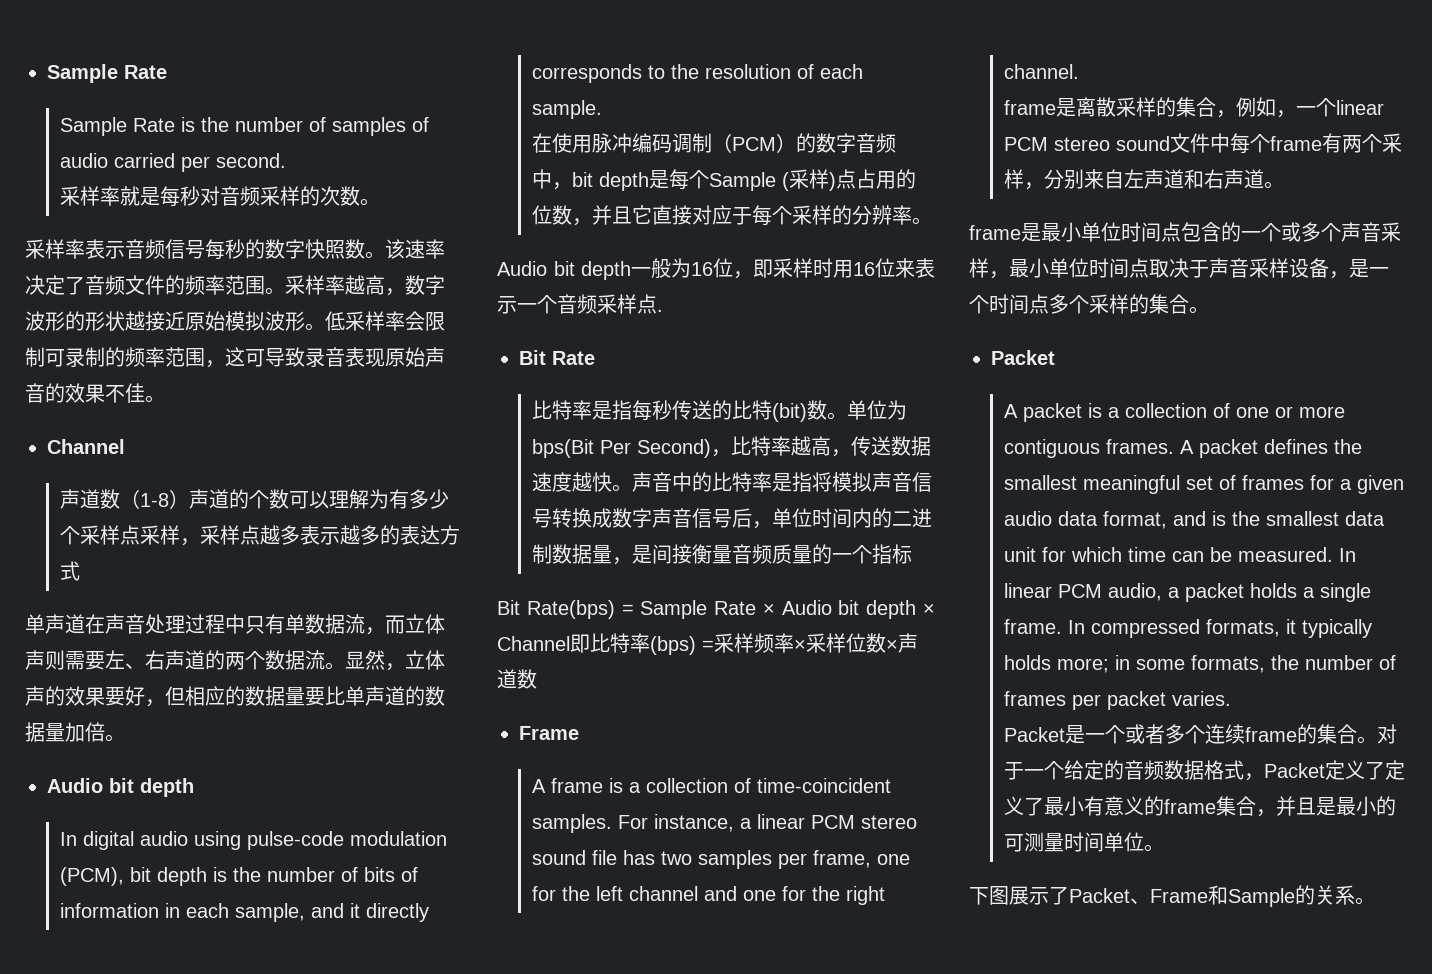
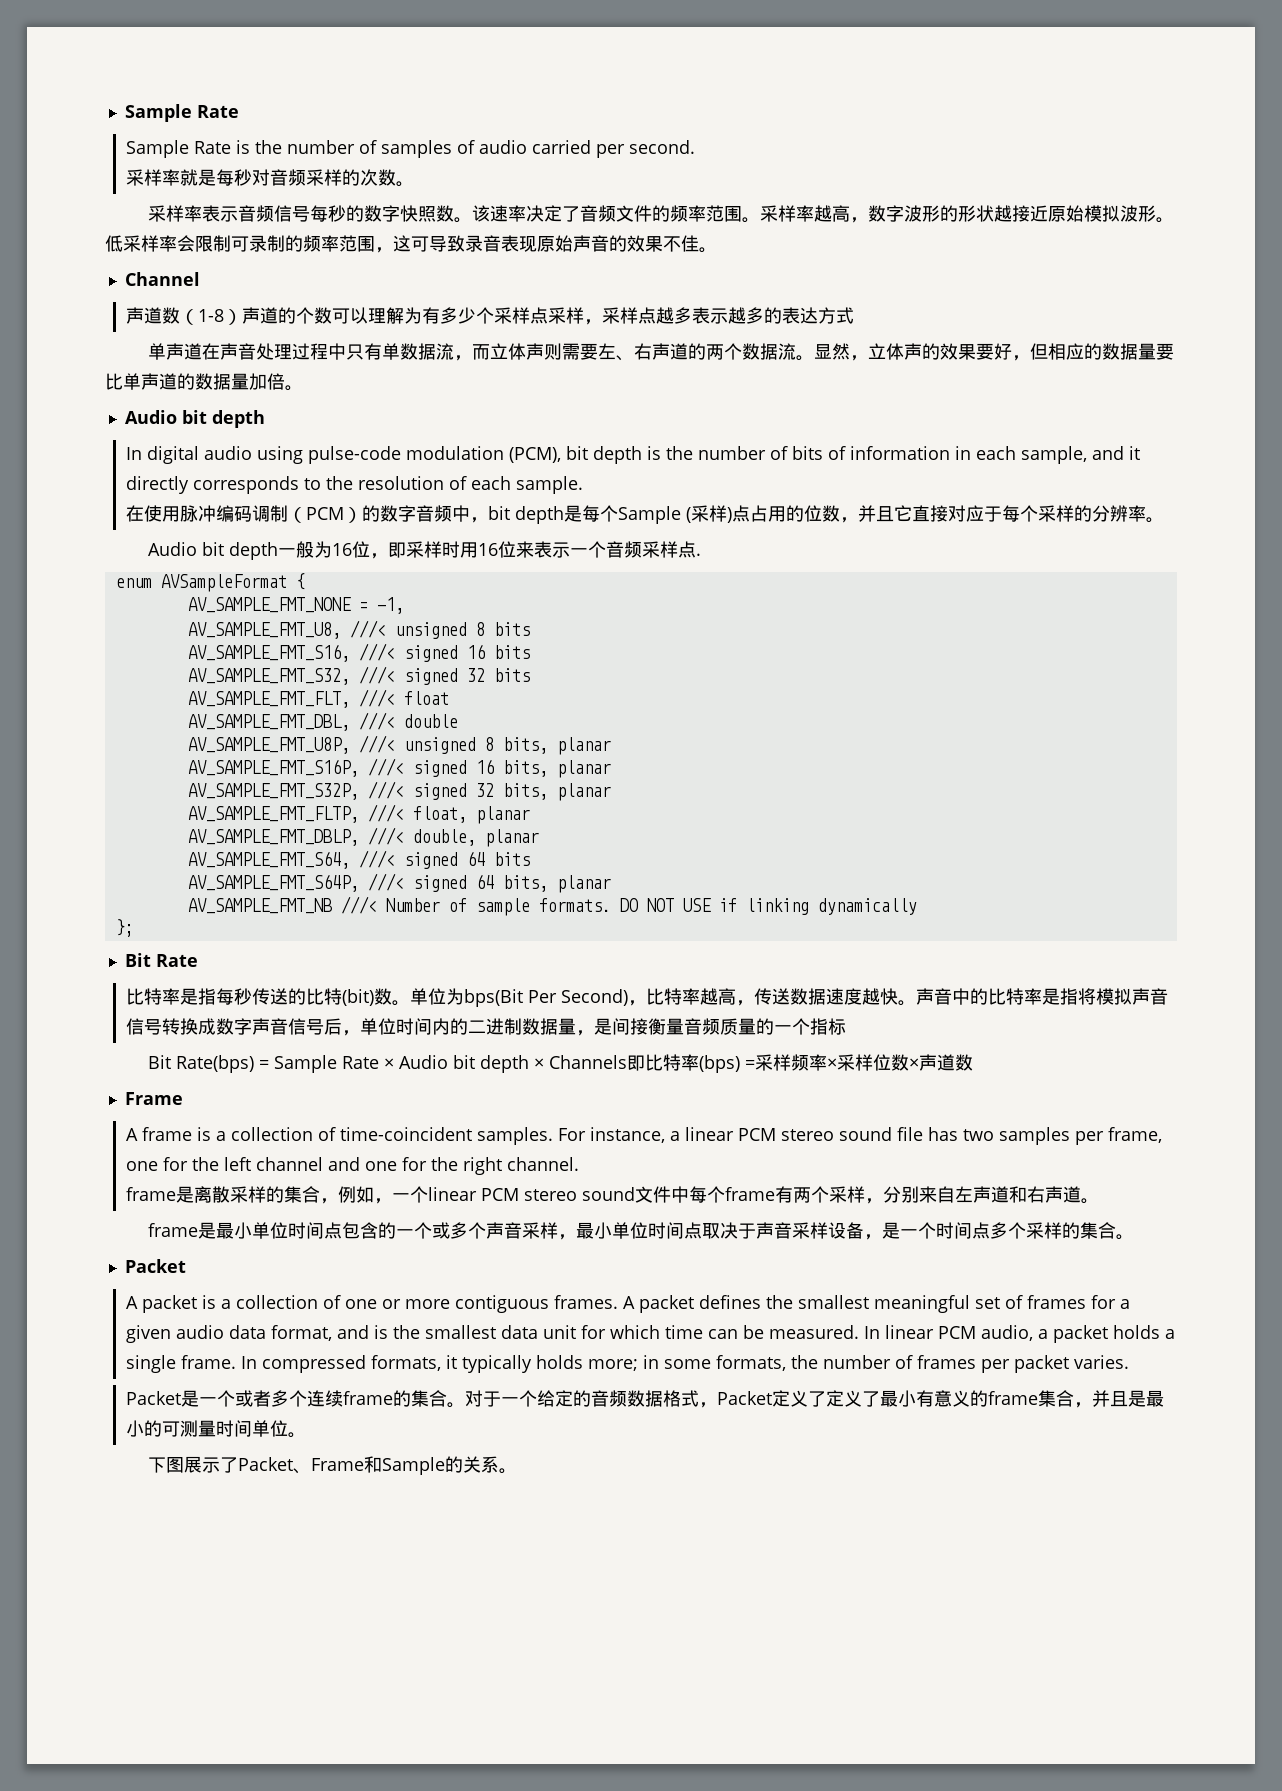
(663, 310) none -> [115,573,305,592] [187,597,404,614] [187,620,530,639] [187,643,530,662] [187,666,530,685] [187,689,449,708] [187,712,458,731] [187,735,611,755] [187,758,611,778] [187,781,611,801] [187,804,530,824] [187,827,539,847] [187,850,530,869] [187,873,611,893] [187,896,917,916] [115,919,134,937] // enum AVSampleFormat { // AV_SAMPLE_FMT_NONE = -1, // AV_SAMPLE_FMT_U8, ///< unsigned 8 bits // AV_SAMPLE_FMT_S16, ///< signed 16 bits // AV_SAMPLE_FMT_S32, ///< signed 32 bits // AV_SAMPLE_FMT_FLT, ///< float // AV_SAMPLE_FMT_DBL, ///< double // AV_SAMPLE_FMT_U8P, ///< unsigned 8 bits, planar // AV_SAMPLE_FMT_S16P, ///< signed 16 bits, planar // AV_SAMPLE_FMT_S32P, ///< signed 32 bits, planar // AV_SAMPLE_FMT_FLTP, ///< float, planar // AV_SAMPLE_FMT_DBLP, ///< double, planar // AV_SAMPLE_FMT_S64, ///< signed 64 bits // AV_SAMPLE_FMT_S64P, ///< signed 64 bits, planar // AV_SAMPLE_FMT_NB ///< Number of sample formats. DO NOT USE if linking dynamically // };
[497,636,570,651] Channel -> [549,1055,628,1069] Channels

